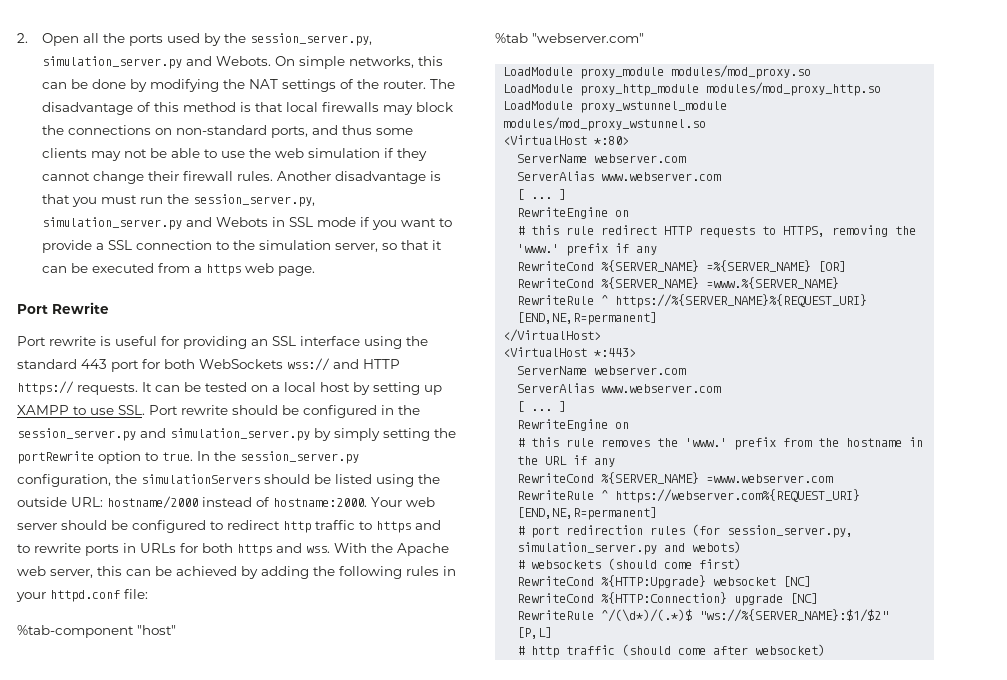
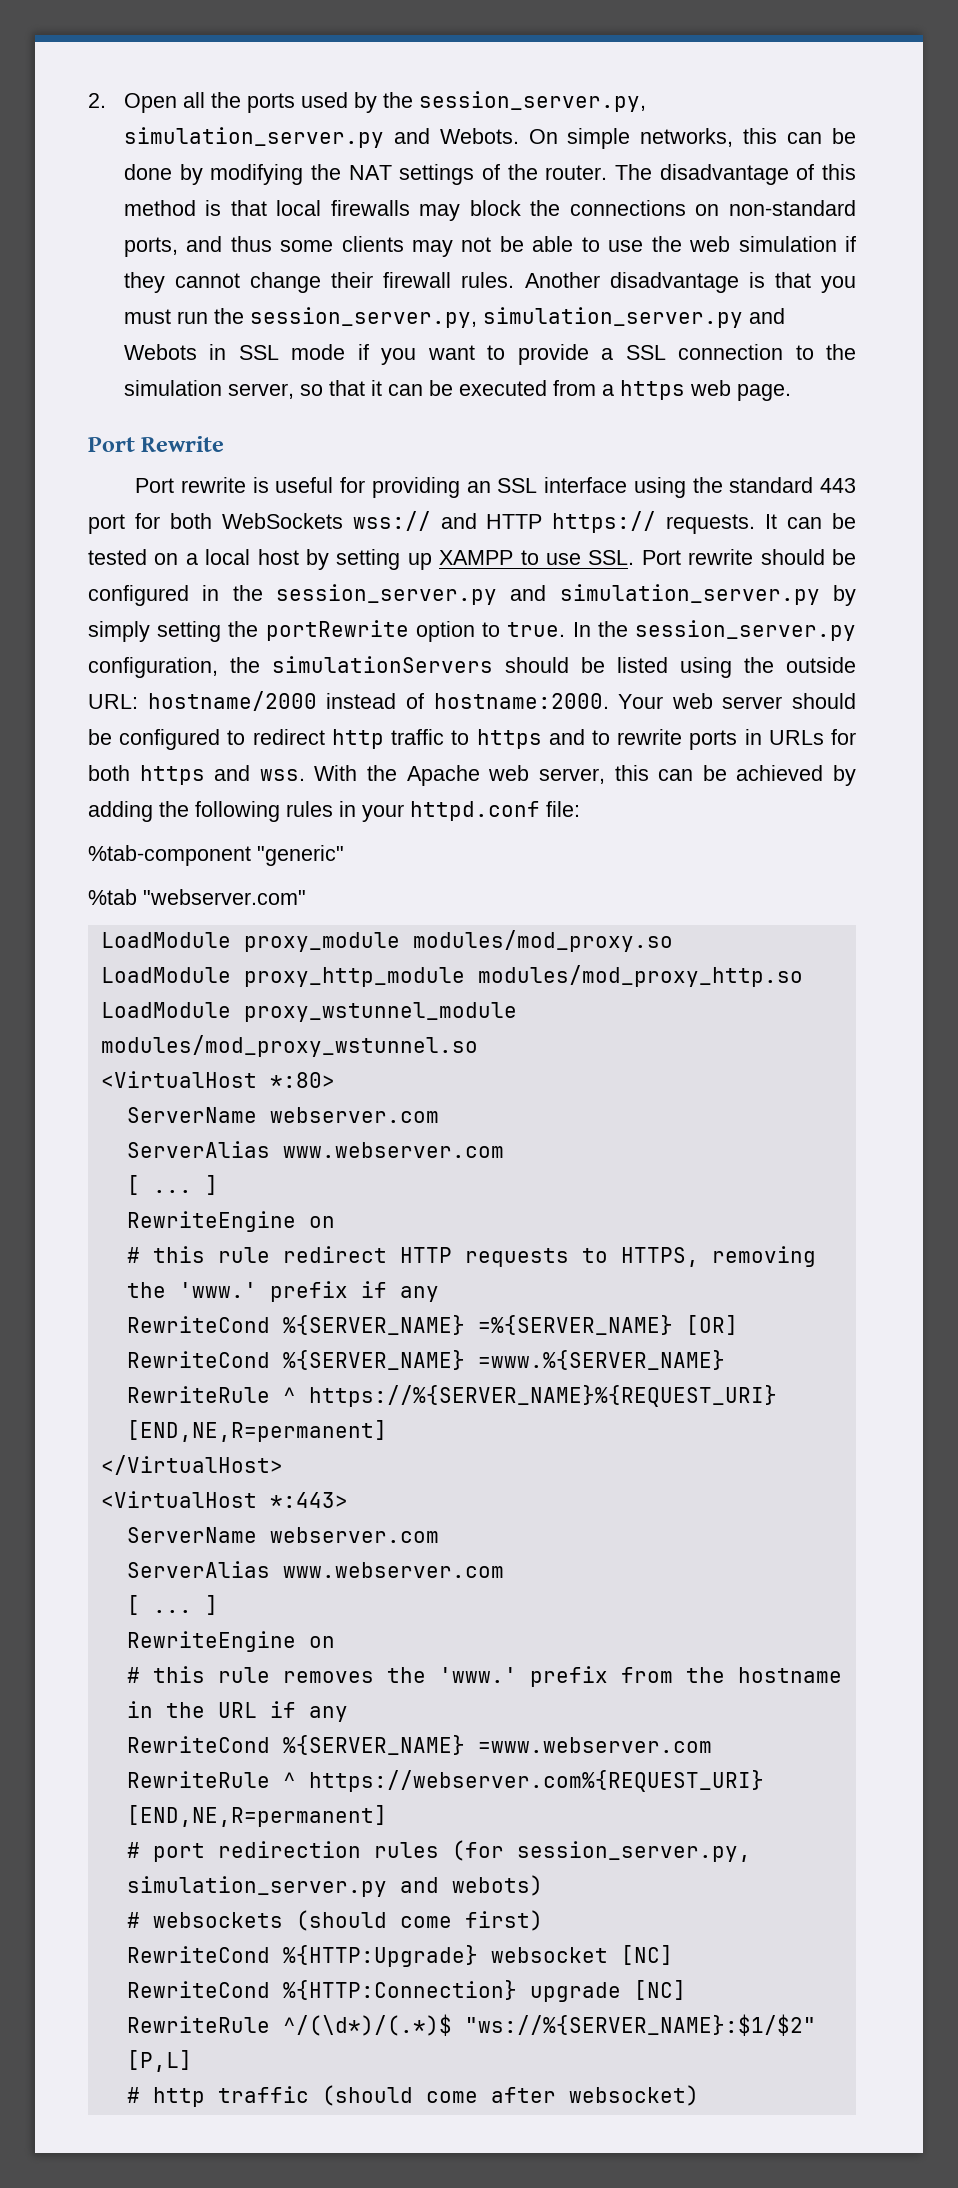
[137,625,176,635] "host" -> [257,845,344,866] "generic"

